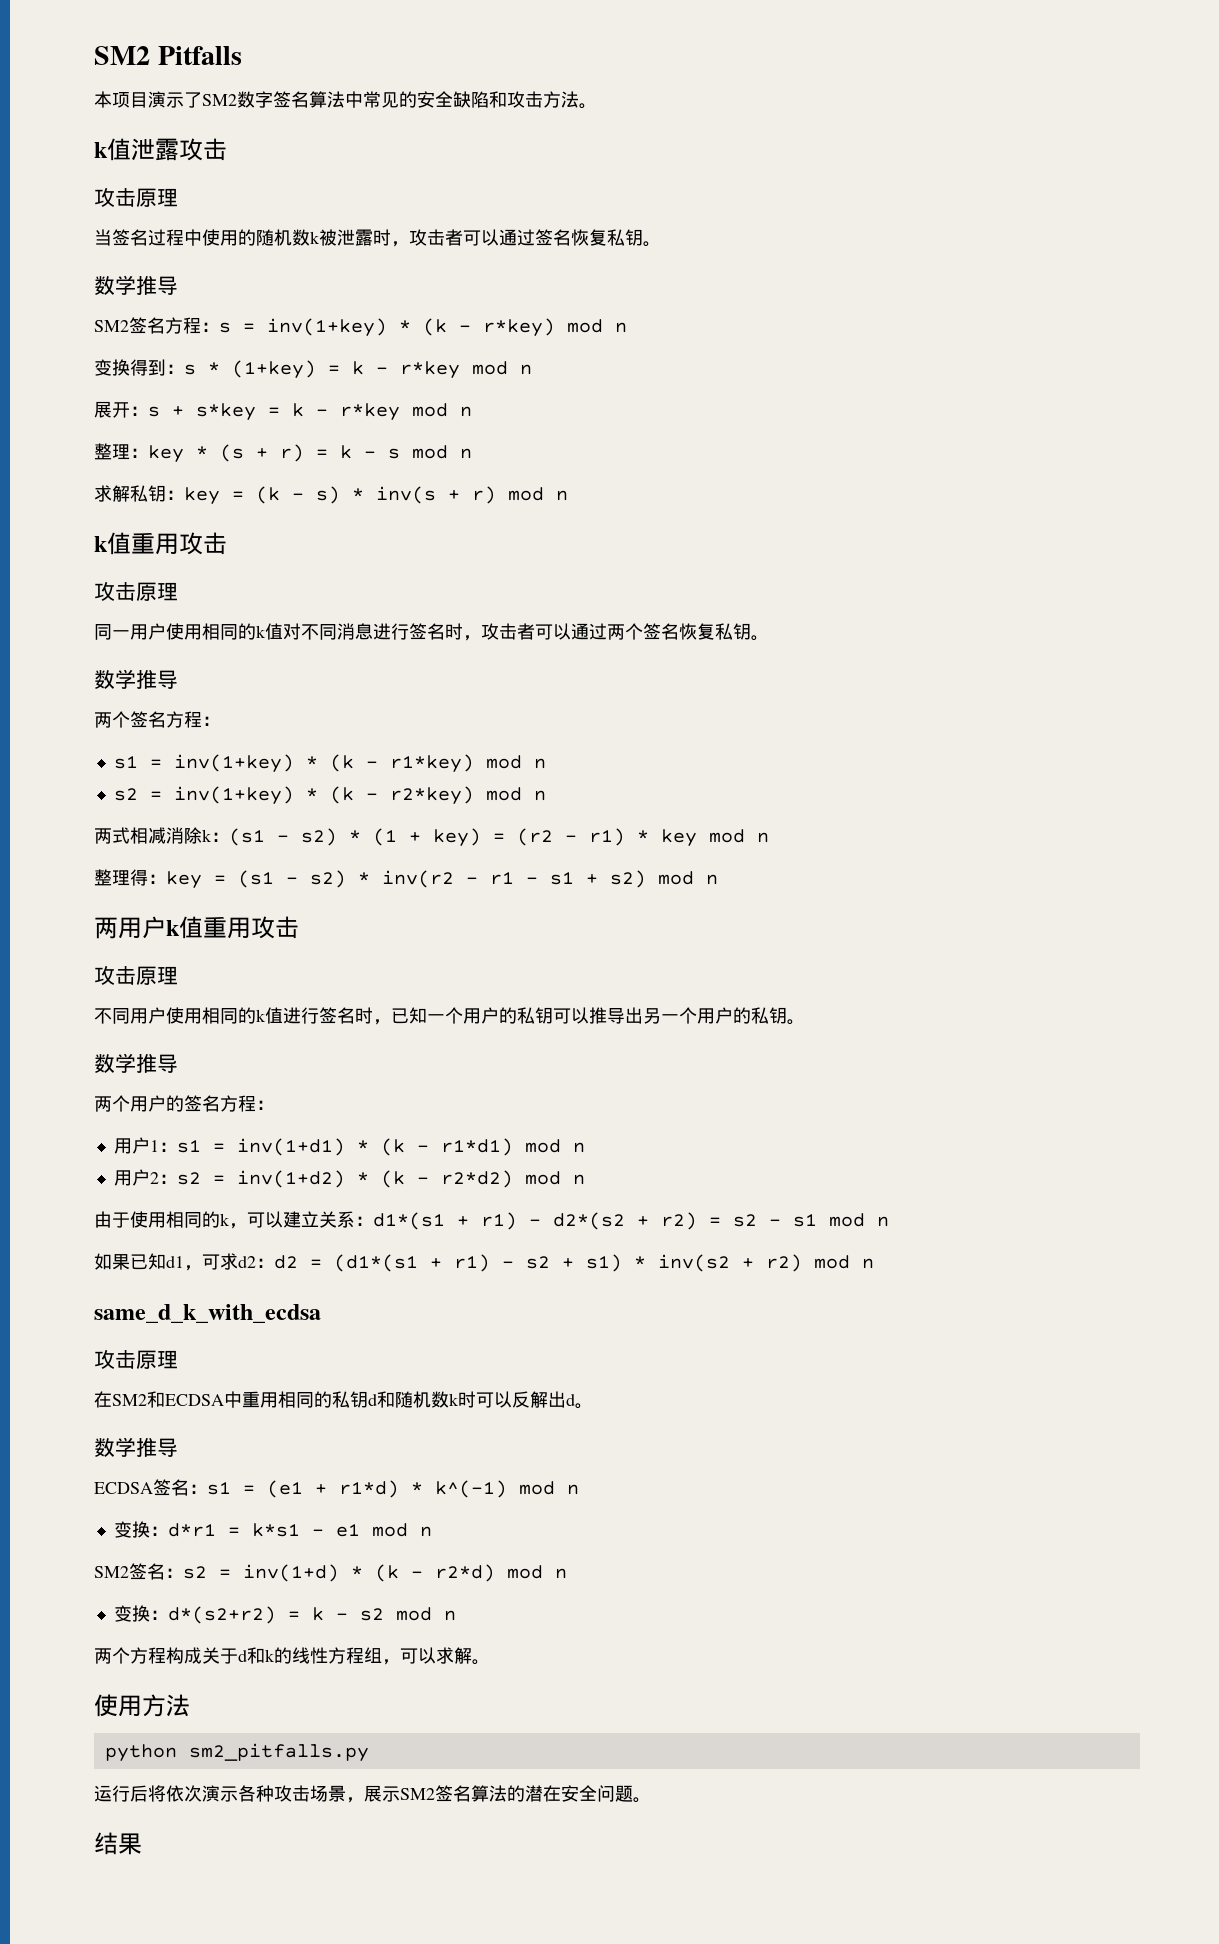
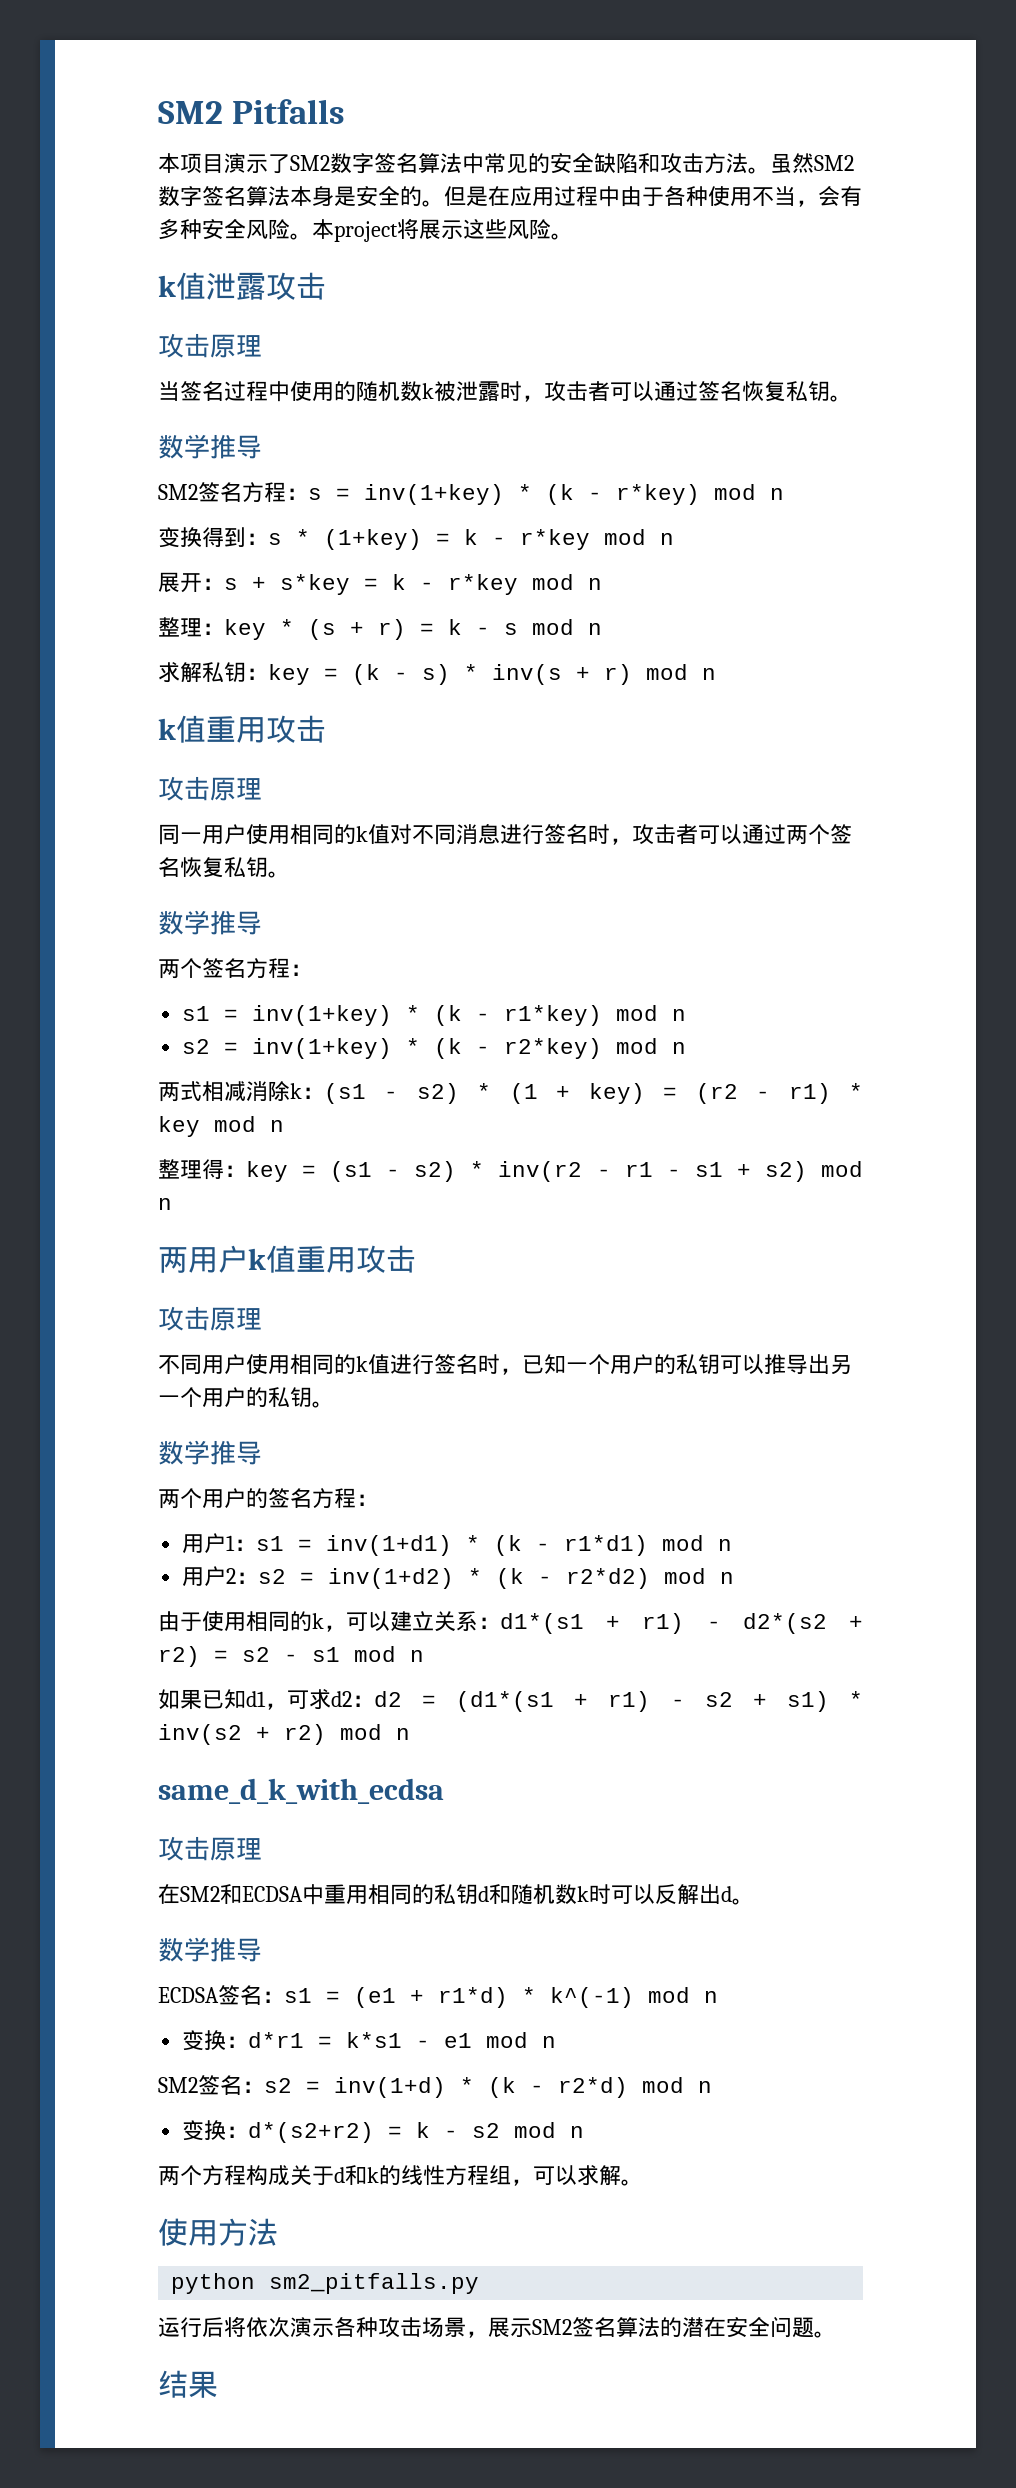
(597, 106) none -> [770,153,854,174] [158,186,862,207] [158,218,573,242] 虽然SM2数字签名算法本身是安全的。但是在应用过程中由于各种使用不当，会有多种安全风险。本project将展示这些风险。

